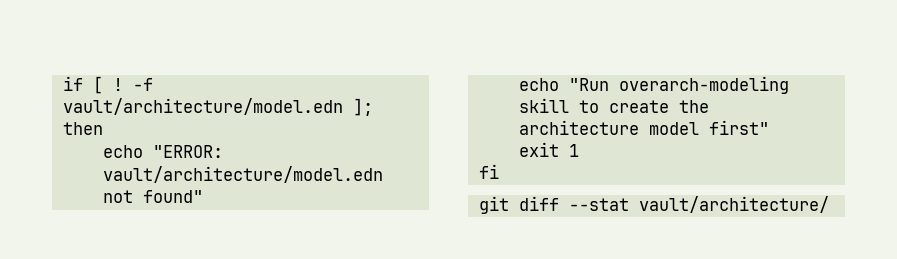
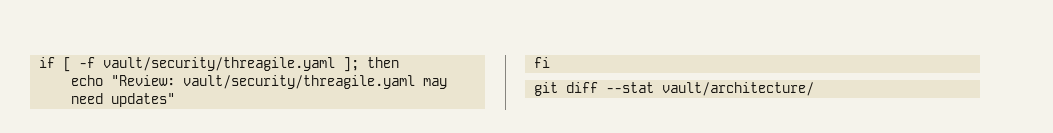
[112,78,153,91] [62,98,343,115] ! -f vault/architecture/model.edn -> [78,57,335,71] -f vault/security/threagile.yaml
[152,145,223,158] [102,166,383,183] [102,190,203,203] [518,76,789,94] [518,98,709,113] [518,120,769,135] [518,142,579,157] "ERROR: vault/architecture/model.edn not found" // echo "Run overarch-modeling skill to create the architecture model first" // exit 1 -> [110,75,447,89] [70,93,175,107] "Review: vault/security/threagile.yaml may need updates"

